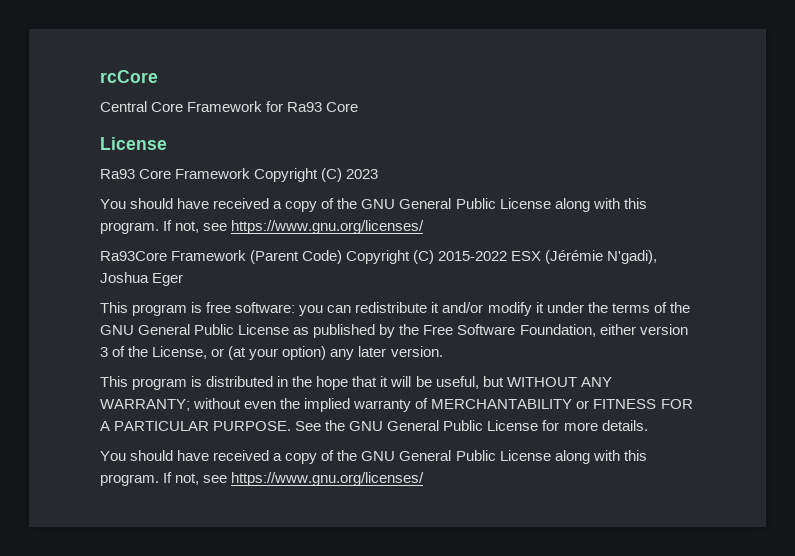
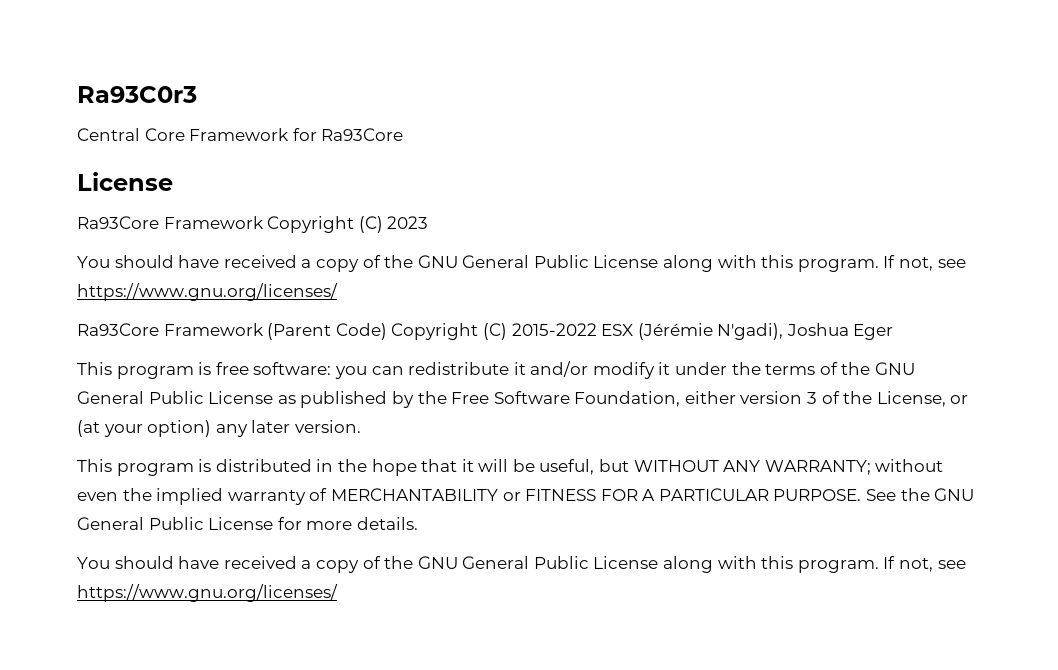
[100,70,158,83] rcCore -> [77,86,197,103] Ra93C0r3
[287,102,359,112] Ra93 Core -> [321,128,404,141] Ra93Core
[100,169,172,179] Ra93 Core -> [77,216,159,229] Ra93Core

